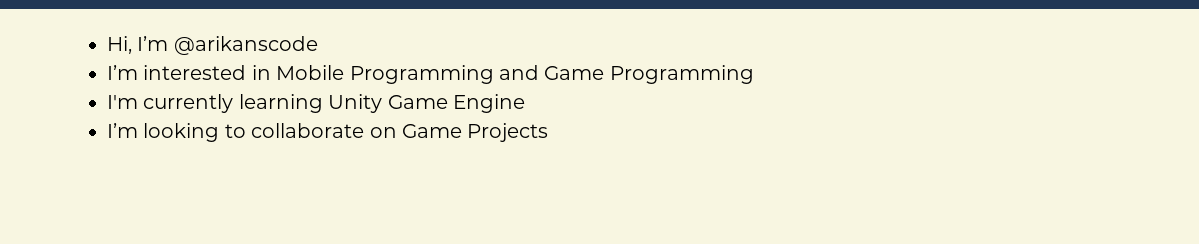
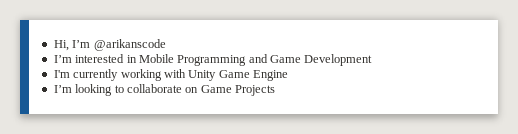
[609,65,754,84] Programming -> [304,54,373,66] Development
[238,94,323,113] learning -> [120,69,186,81] working with

